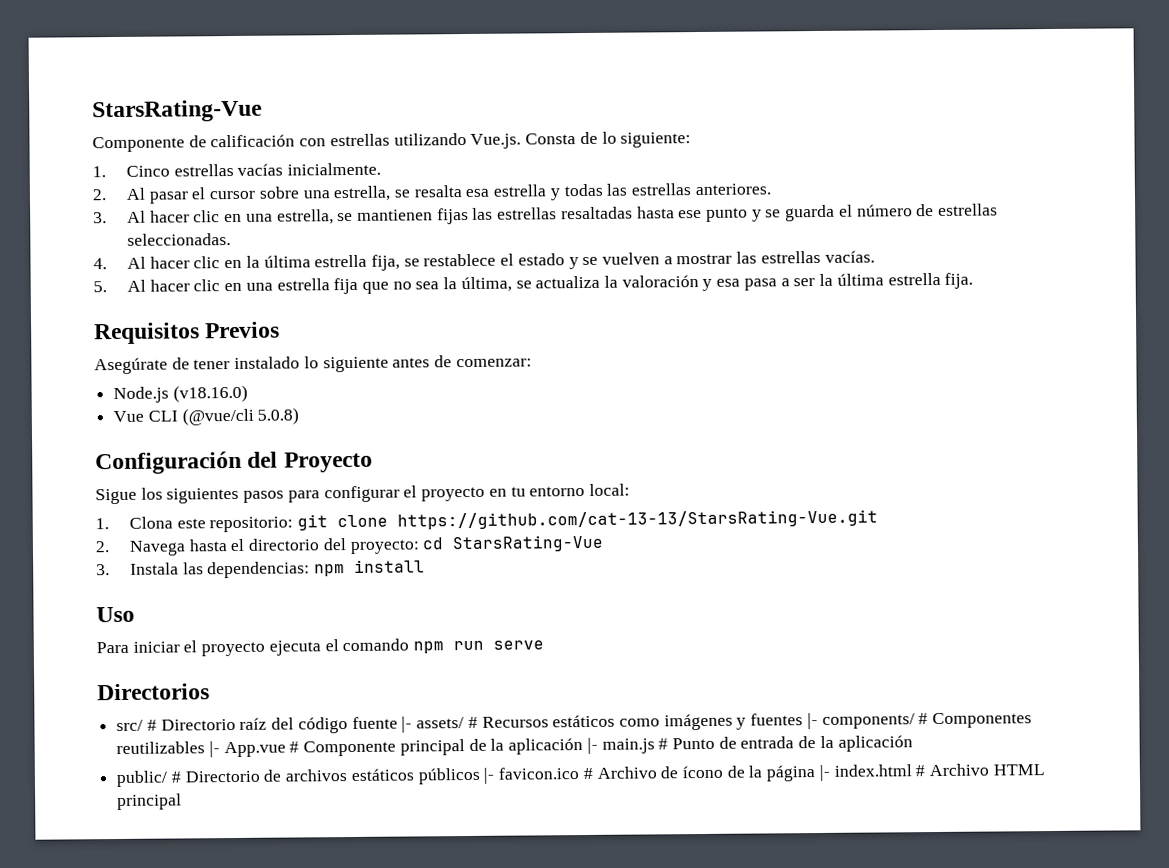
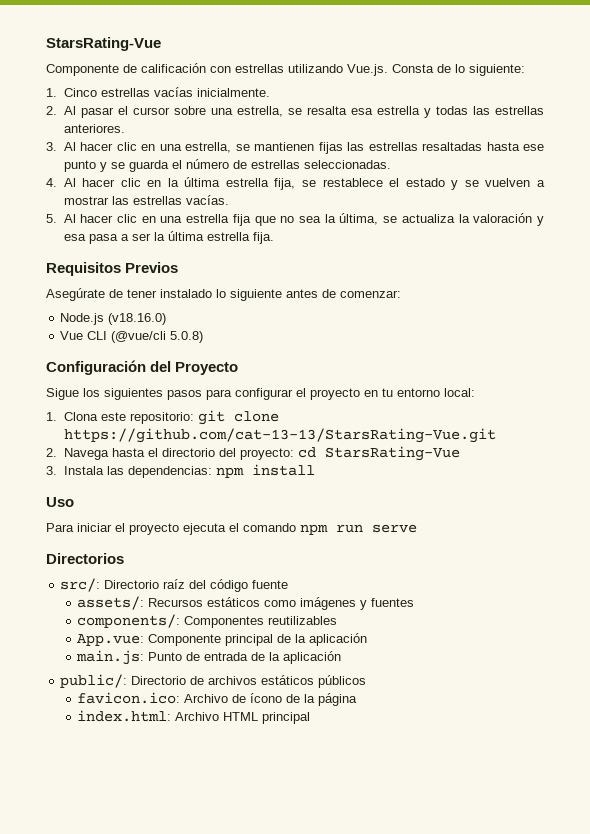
[116,719,157,732] src/ # -> [60,578,101,592] src/:
[401,716,478,733] |- assets/ # -> [77,596,145,610] // assets/:
[806,713,929,730] |- components/ # -> [77,614,181,628] // components/:
[208,741,300,758] |- App.vue # -> [77,634,145,646] // App.vue:
[586,737,669,754] |- main.js # -> [76,650,145,665] // main.js:
[116,770,181,788] public/ # -> [60,674,128,688] public/:
[483,767,593,784] |- favicon.ico # -> [77,692,181,704] // favicon.ico:
[818,764,926,782] |- index.html # -> [77,710,172,722] // index.html:

